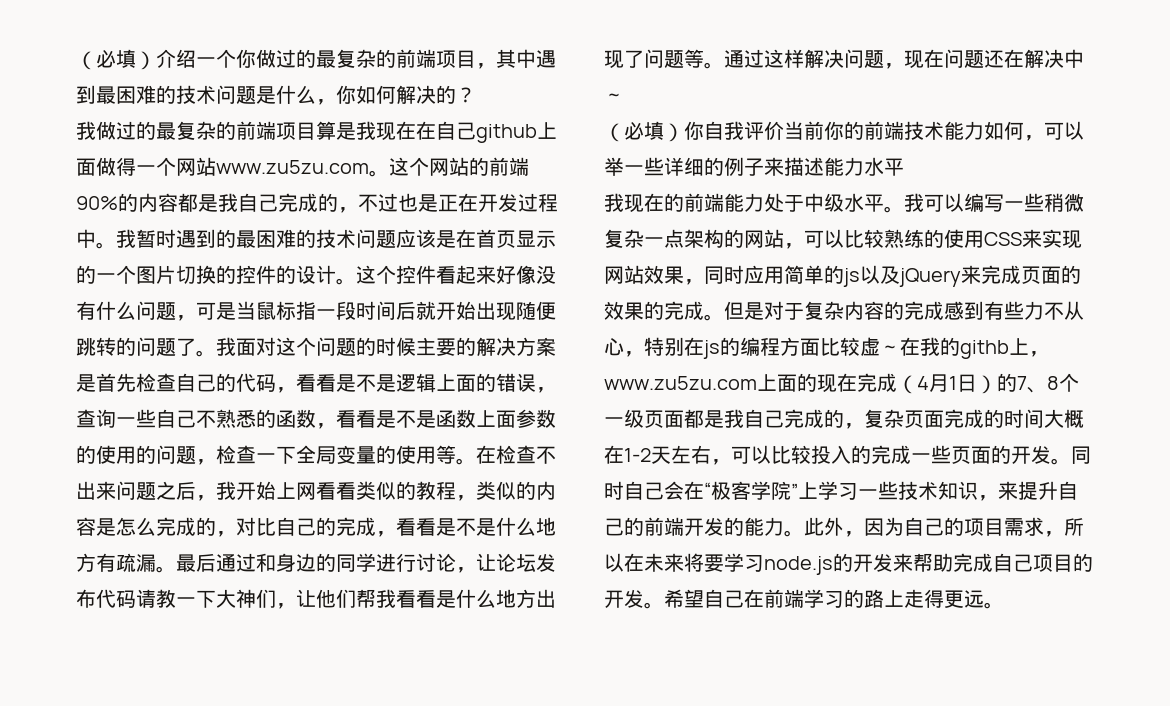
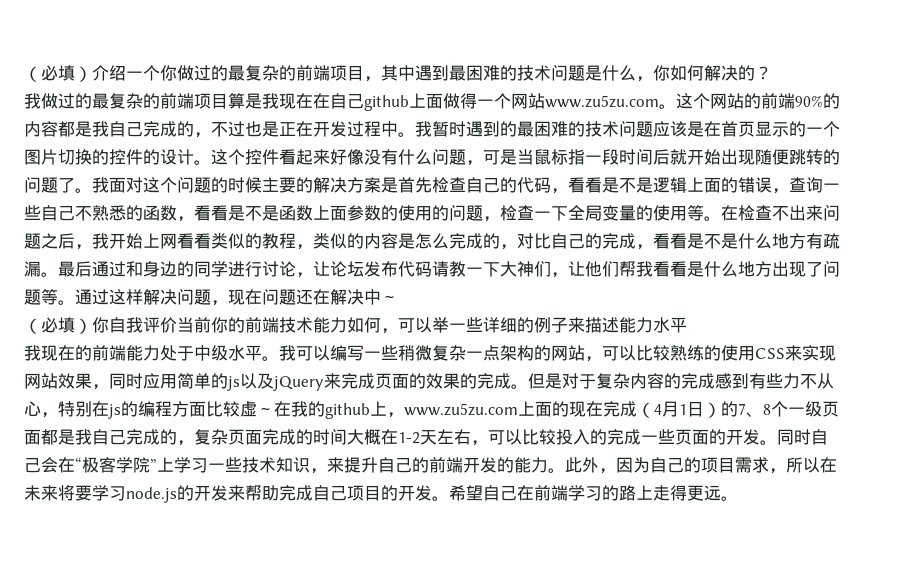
[960,340,1009,359] githb -> [325,403,370,419] github

